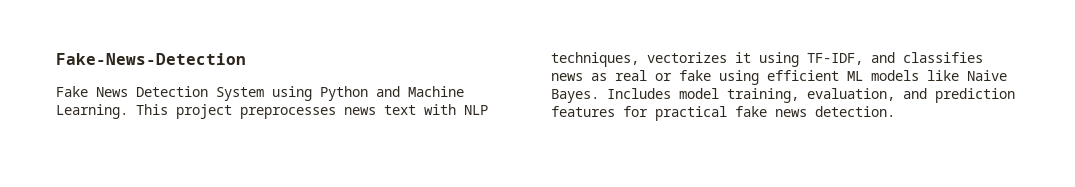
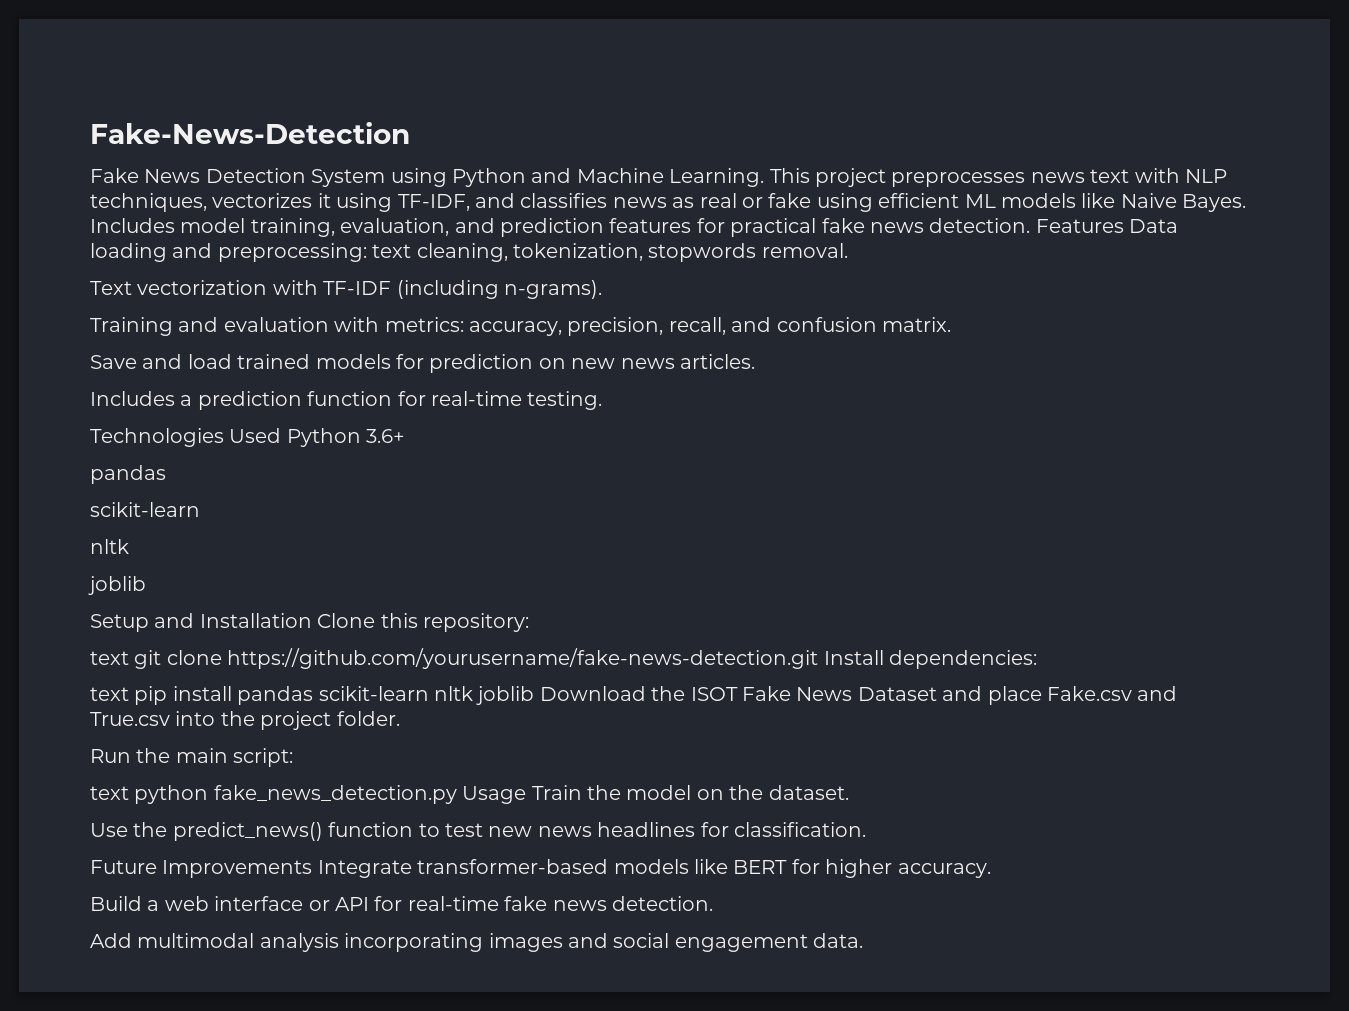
(895, 111) none -> [1035,219,1179,233] [90,243,848,262] [90,280,602,299] [90,317,951,336] [90,354,755,373] [90,391,603,410] [90,428,406,447] [90,465,166,484] [90,502,200,517] [90,539,129,554] [88,576,146,595] [90,613,529,632] [90,648,1037,669] [90,686,1178,705] [90,711,400,730] [90,748,294,767] [90,785,849,804] [90,822,866,841] [90,859,991,878] [90,896,713,911] [90,933,864,952] Features Data loading and preprocessing: text cleaning, tokenization, stopwords removal. // Text vectorization with TF-IDF (including n-grams). // Training and evaluation with metrics: accuracy, precision, recall, and confusion matrix. // Save and load trained models for prediction on new news articles. // Includes a prediction function for real-time testing. // Technologies Used Python 3.6+ // pandas // scikit-learn // nltk // joblib // Setup and Installation Clone this repository: // text git clone https://github.com/yourusername/fake-news-detection.git Install dependencies: // text pip install pandas scikit-learn nltk joblib Download the ISOT Fake News Dataset and place Fake.csv and True.csv into the project folder. // Run the main script: // text python fake_news_detection.py Usage Train the model on the dataset. // Use the predict_news() function to test new news headlines for classification. // Future Improvements Integrate transformer-based models like BERT for higher accuracy. // Build a web interface or API for real-time fake news detection. // Add multimodal analysis incorporating images and social engagement data.

